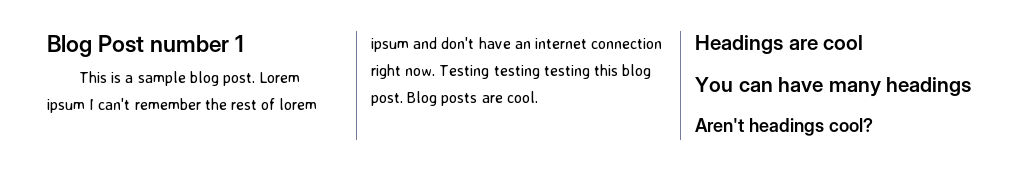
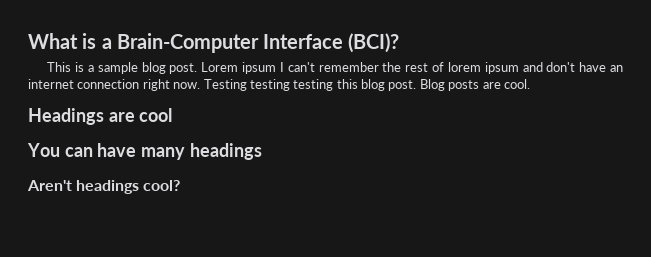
[47,35,245,57] Blog Post number 1 -> [28,33,400,53] What is a Brain-Computer Interface (BCI)?

